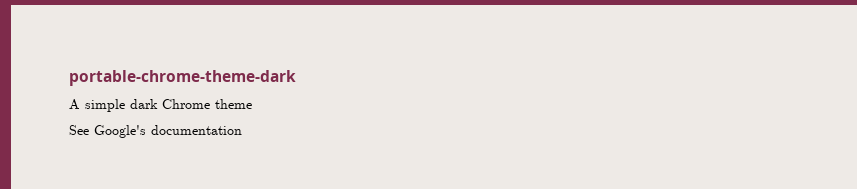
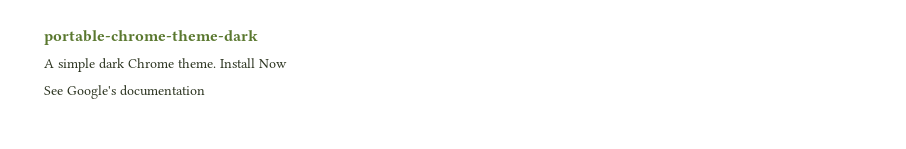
[215,99,252,109] theme -> [178,58,287,68] theme. Install Now

